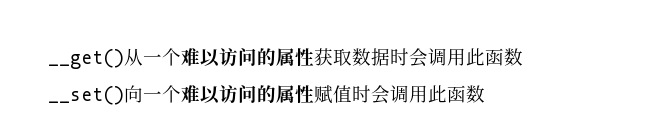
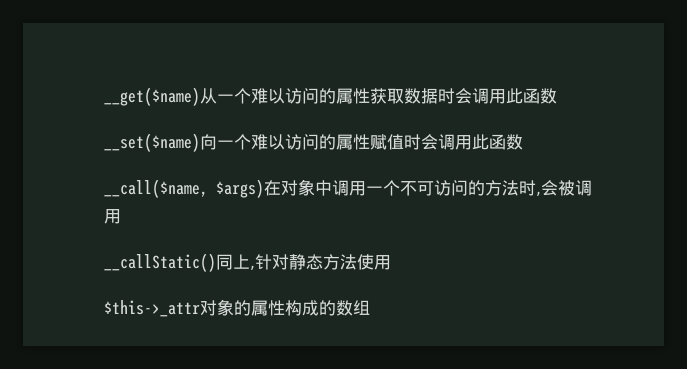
[48,49,124,69] __get() -> [104,87,200,106] __get($name)
[48,86,124,105] __set() -> [104,133,200,152] __set($name)
(485, 94) none -> [104,179,592,198] [104,209,121,224] [104,253,391,272] [104,299,370,317] // __call($name, $args)在对象中调用一个不可访问的方法时,会被调用 // __callStatic()同上,针对静态方法使用 // $this->_attr对象的属性构成的数组

